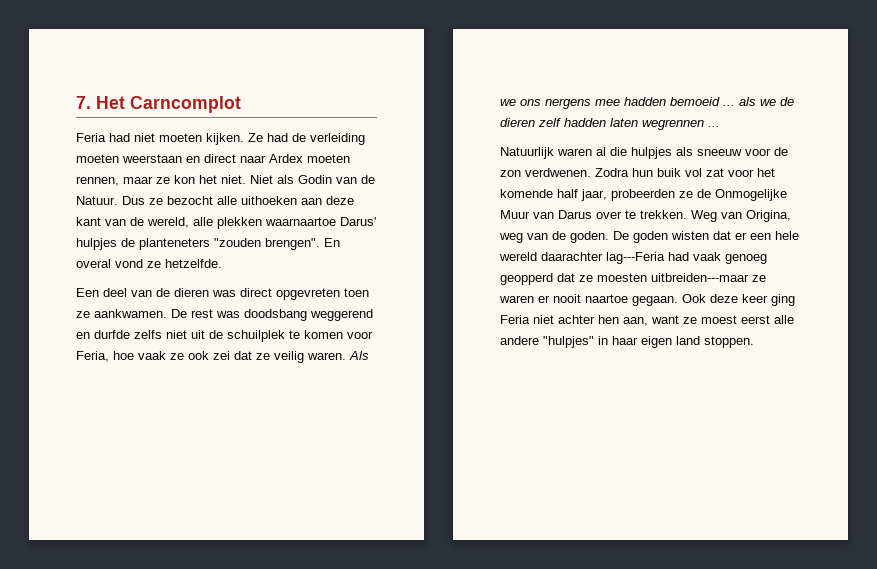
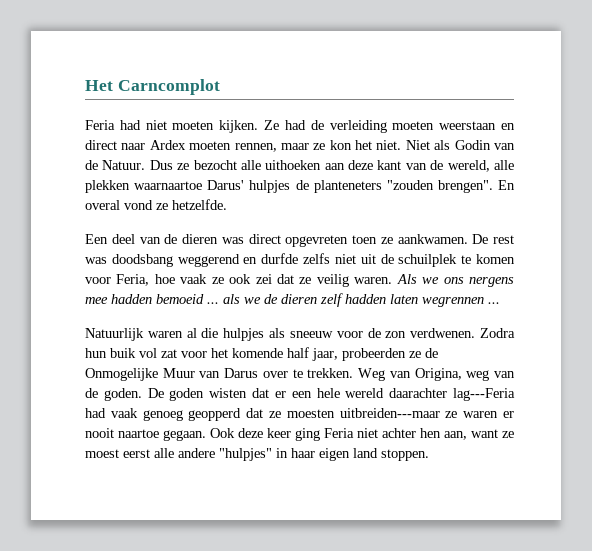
[76,96,91,109] 7. -> (85, 85) none

